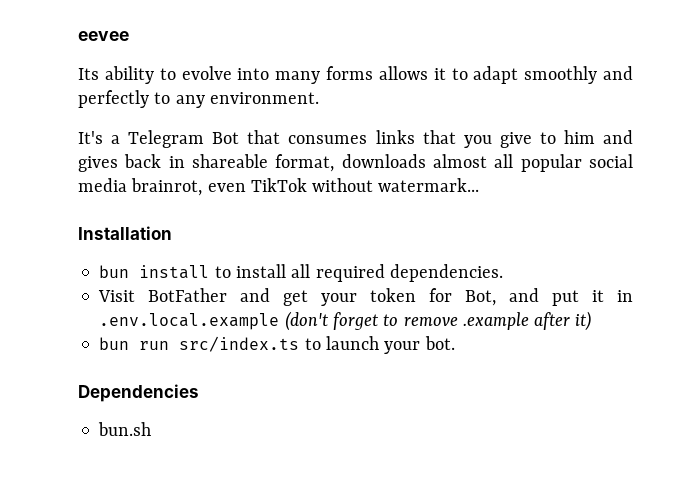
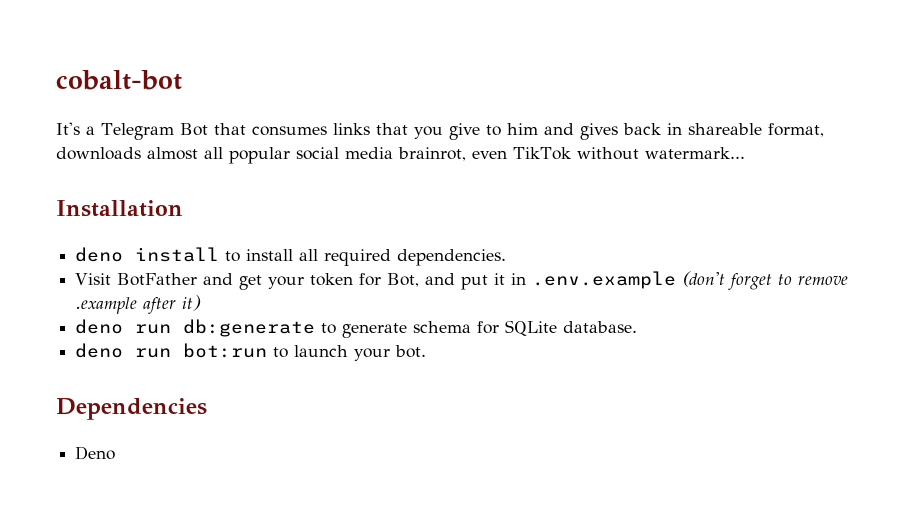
[78,31,129,41] [78,66,633,84] [78,90,319,108] eevee // Its ability to evolve into many forms allows it to adapt smoothly and perfectly to any environment. -> [56,70,182,90] cobalt-bot
[99,265,130,278] bun -> [75,247,124,262] deno
[99,313,280,330] .env.local.example -> [532,271,677,289] .env.example
[99,336,300,352] bun run src/index.ts -> [75,319,638,338] [75,343,268,358] deno run db:generate to generate schema for SQLite database. // deno run bot:run
[98,422,152,436] bun.sh -> [75,446,116,460] Deno

